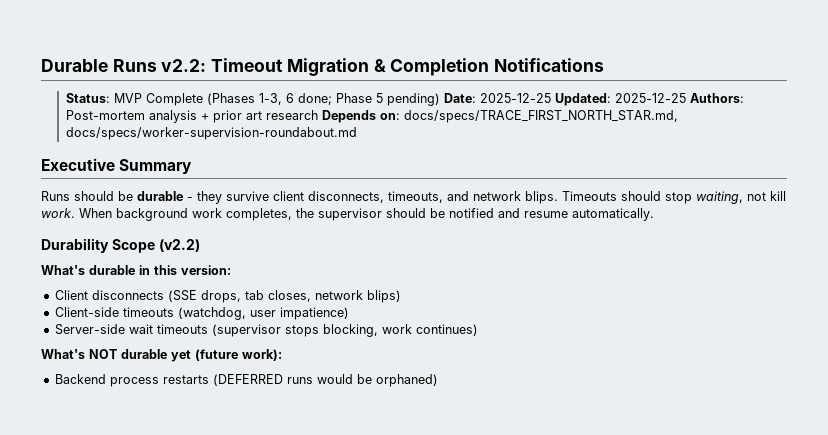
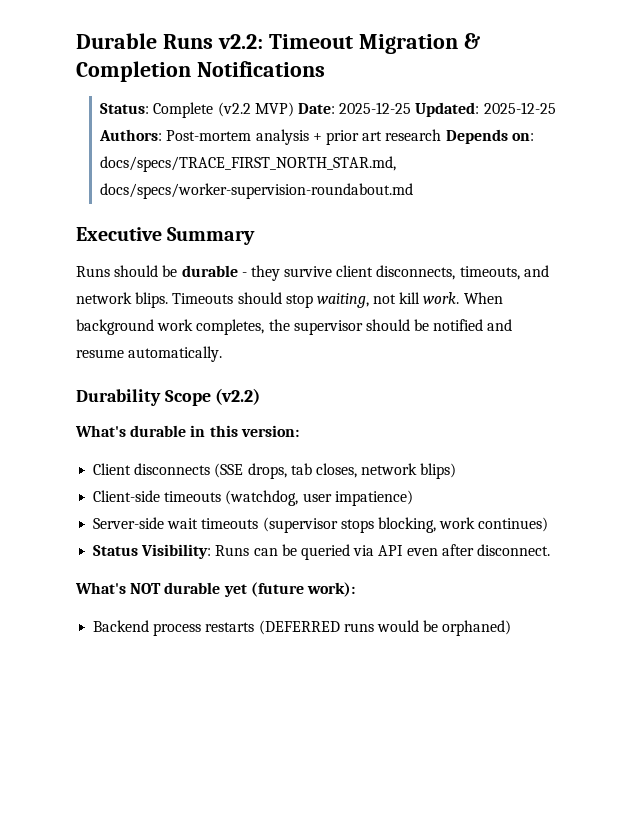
[113,93,440,106] MVP Complete (Phases 1-3, 6 done; Phase 5 pending) -> [153,102,294,118] Complete (v2.2 MVP)
(478, 330) none -> [93,544,550,560] // Status Visibility: Runs can be queried via API even after disconnect.

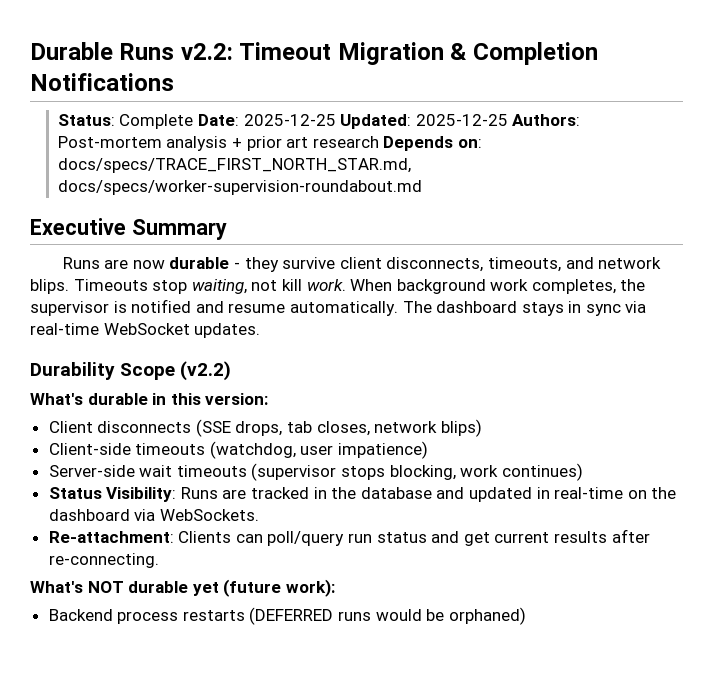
[217,102,294,117] (v2.2 MVP) -> (194, 121) none
[114,265,178,277] should be -> [104,259,165,269] are now
[237,292,282,304] should -> (148, 285) none
[365,319,430,331] should be -> [113,301,127,313] is
(223, 354) none -> [402,301,647,316] [30,323,261,338] The dashboard stays in sync via real-time WebSocket updates.
[253,544,550,560] can be queried via API even after disconnect. -> [222,487,677,502] [48,509,259,521] [48,529,650,546] [48,553,159,568] are tracked in the database and updated in real-time on the dashboard via WebSockets. // Re-attachment: Clients can poll/query run status and get current results after re-connecting.

